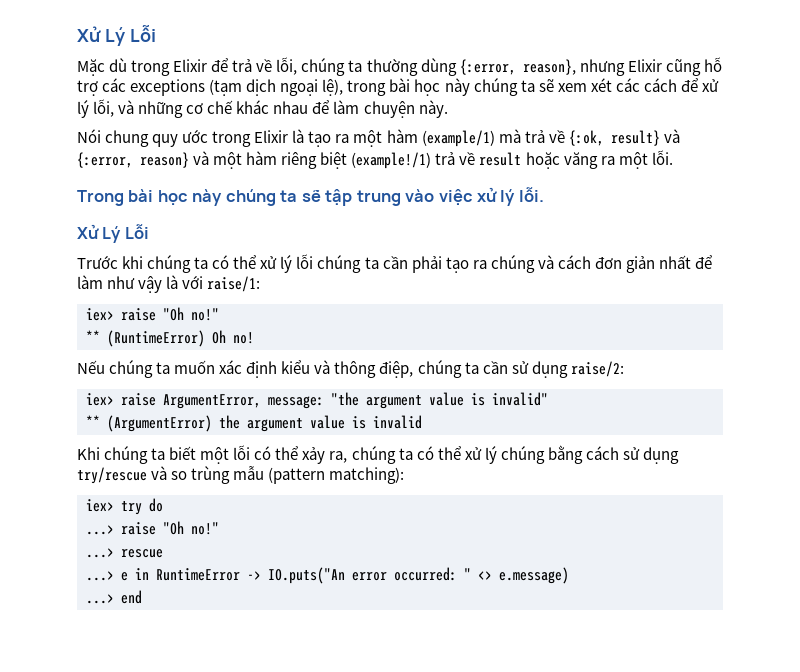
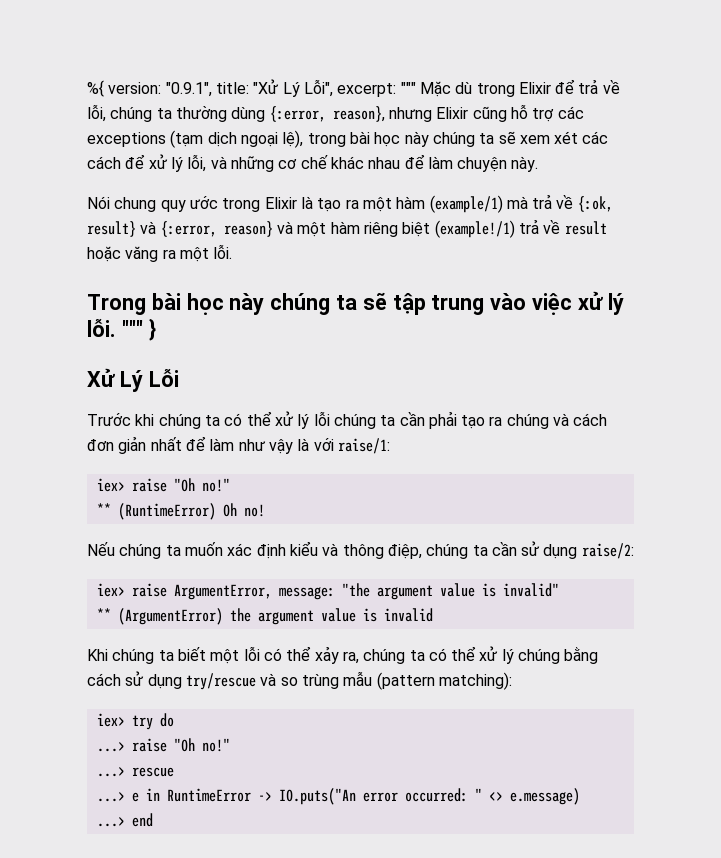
[77,25,156,46] Xử Lý Lỗi // -> [87,79,416,97] %{ version: "0.9.1", title: "Xử Lý Lỗi", excerpt: """
(544, 194) none -> [121,318,156,341] """ }

